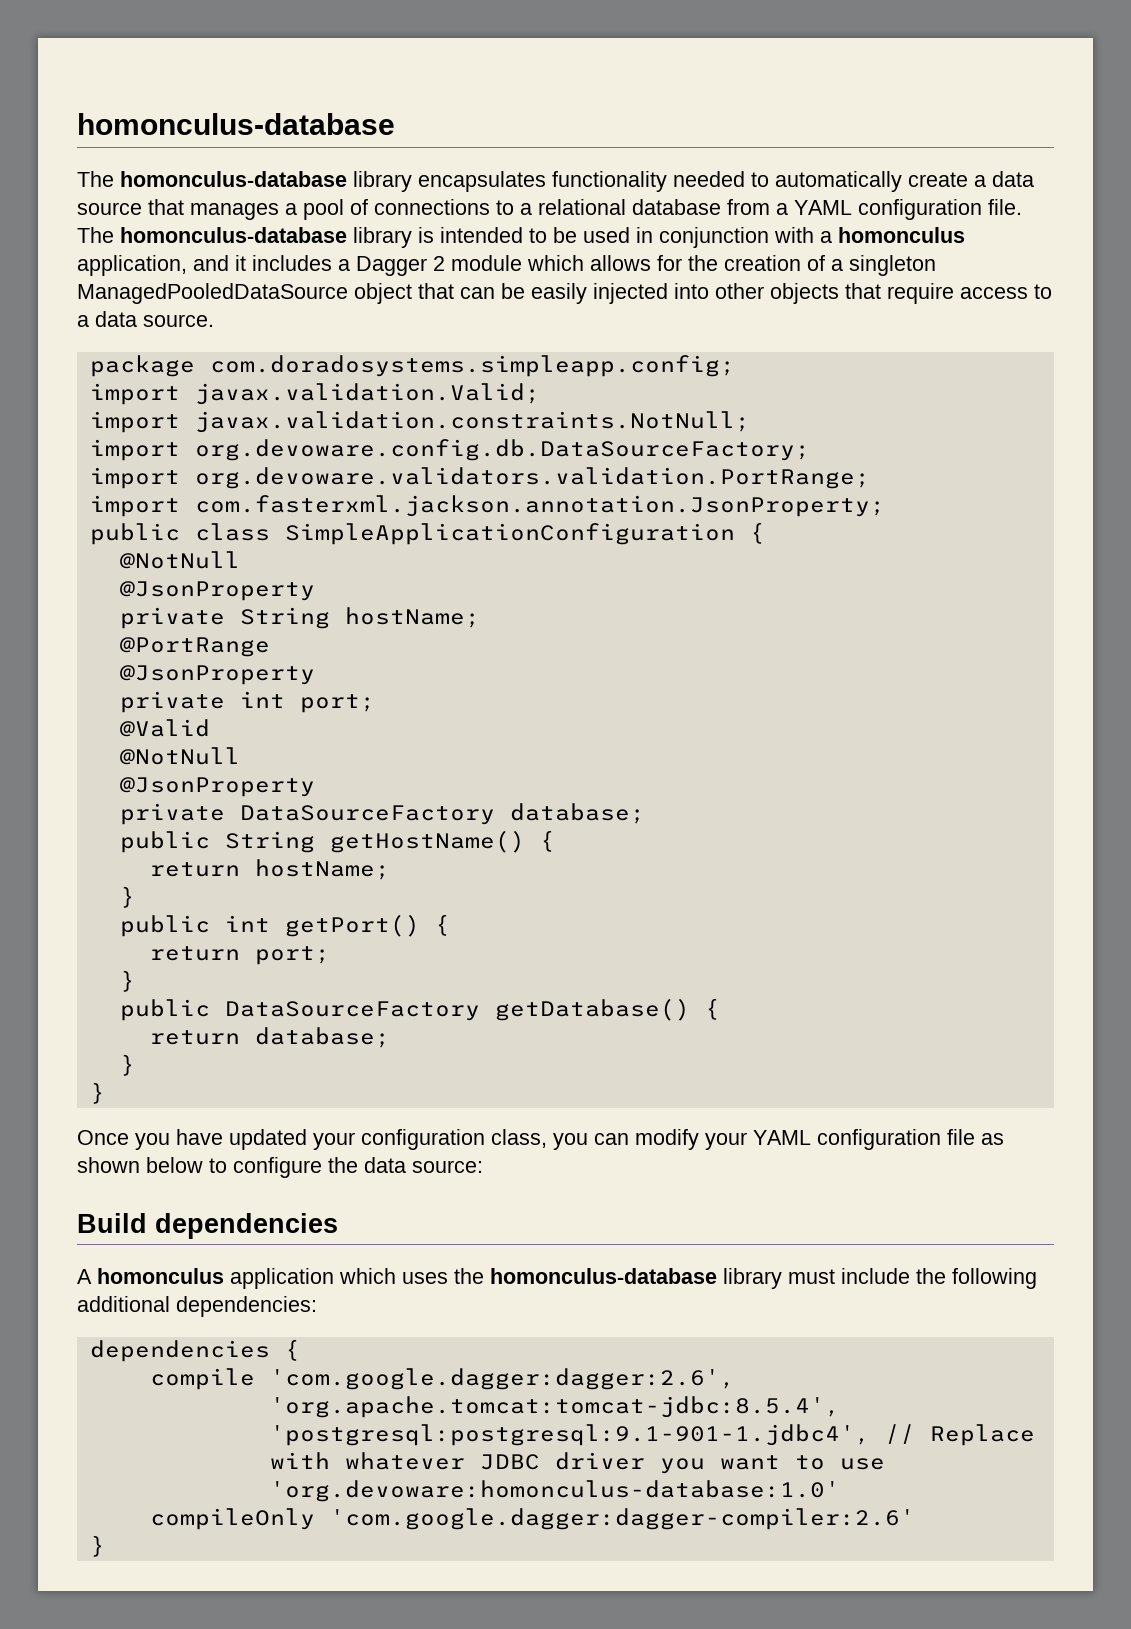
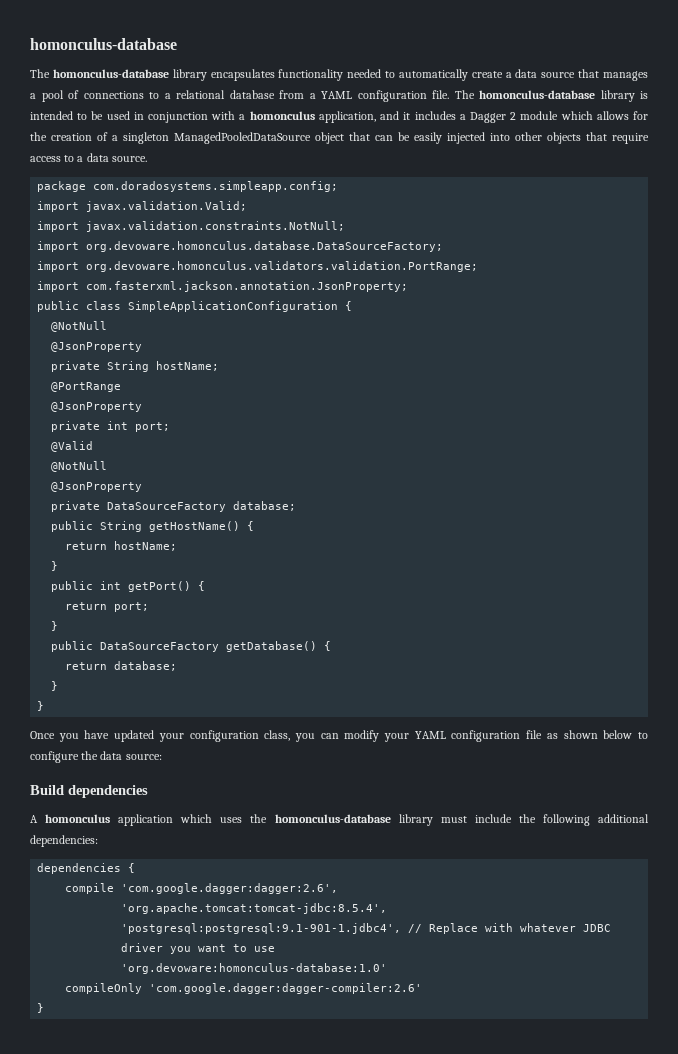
[194,439,810,461] [89,467,870,489] org.devoware.config.db.DataSourceFactory; // import org.devoware.validators.validation.PortRange; -> [86,241,444,252] [37,261,479,272] org.devoware.homonculus.database.DataSourceFactory; // import org.devoware.homonculus.validators.validation.PortRange;

